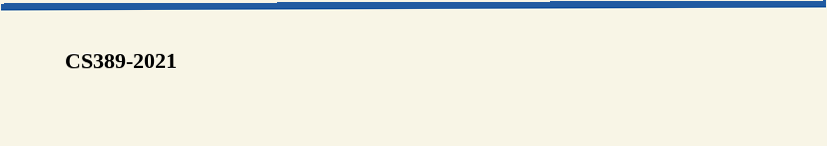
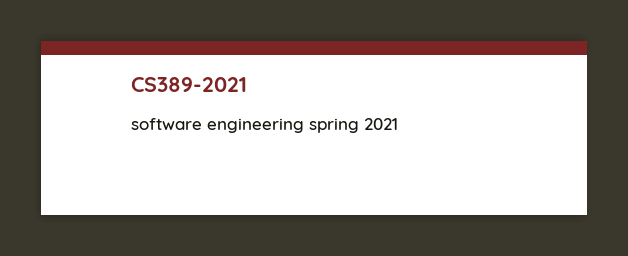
(177, 61) none -> [131,118,398,133] // software engineering spring 2021

